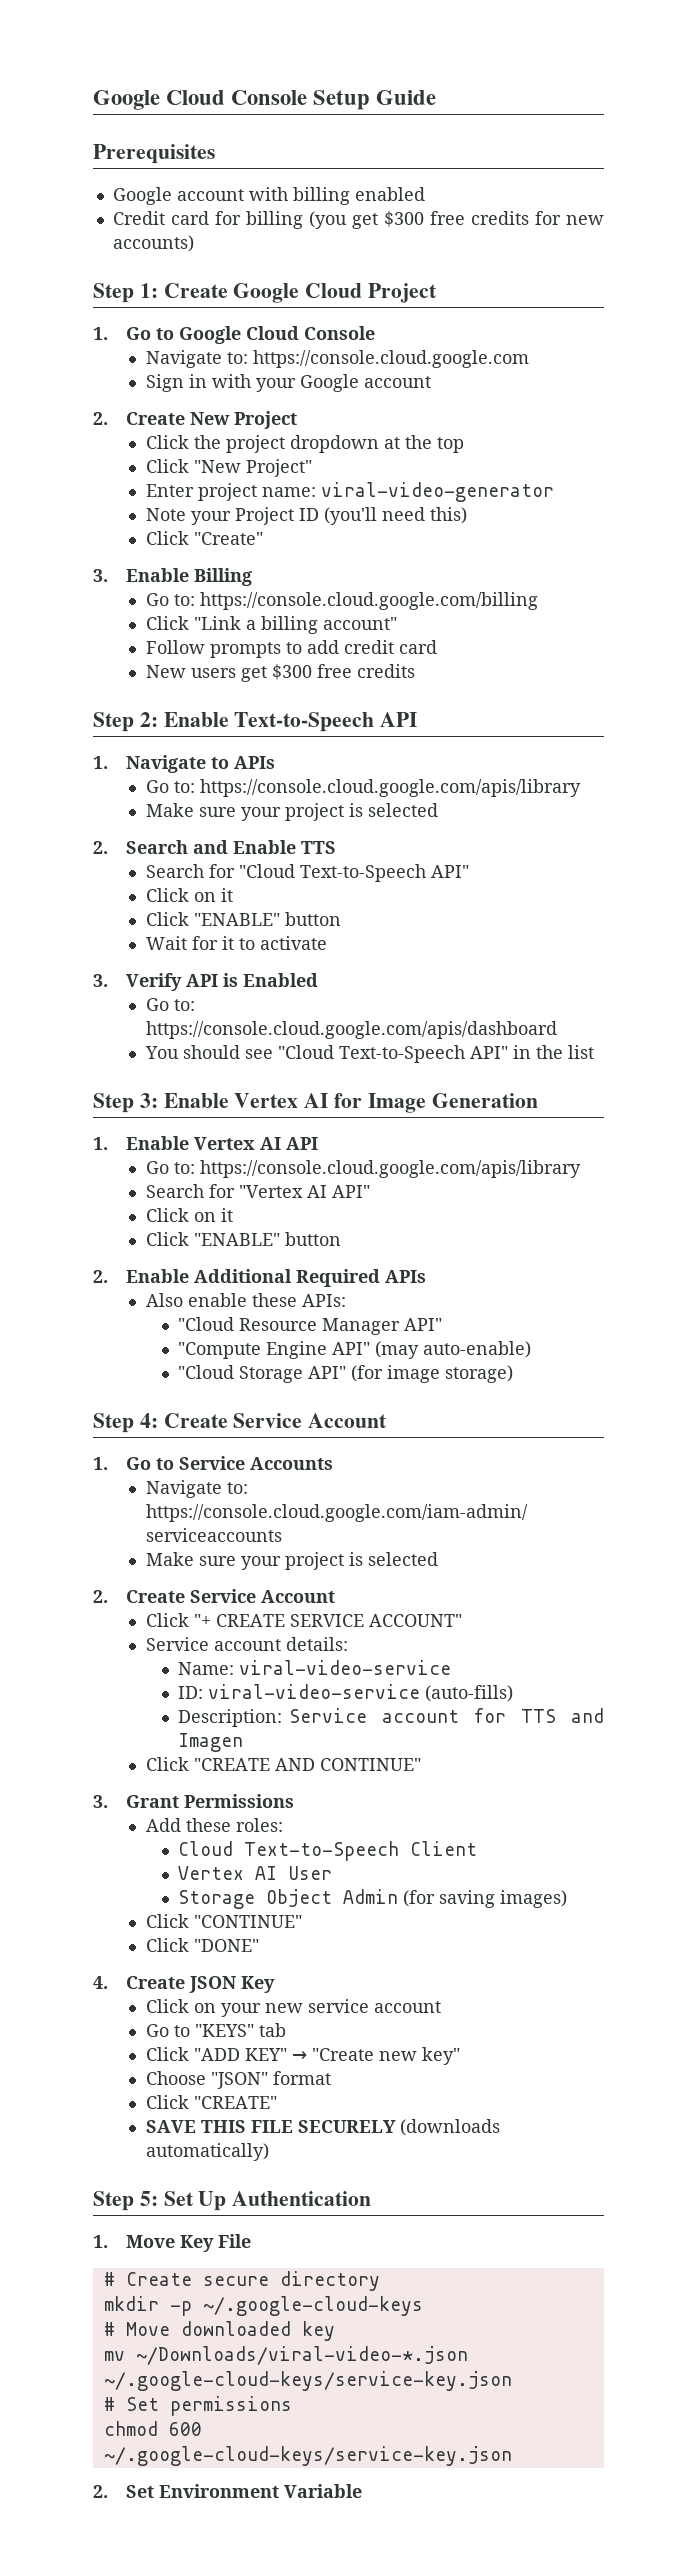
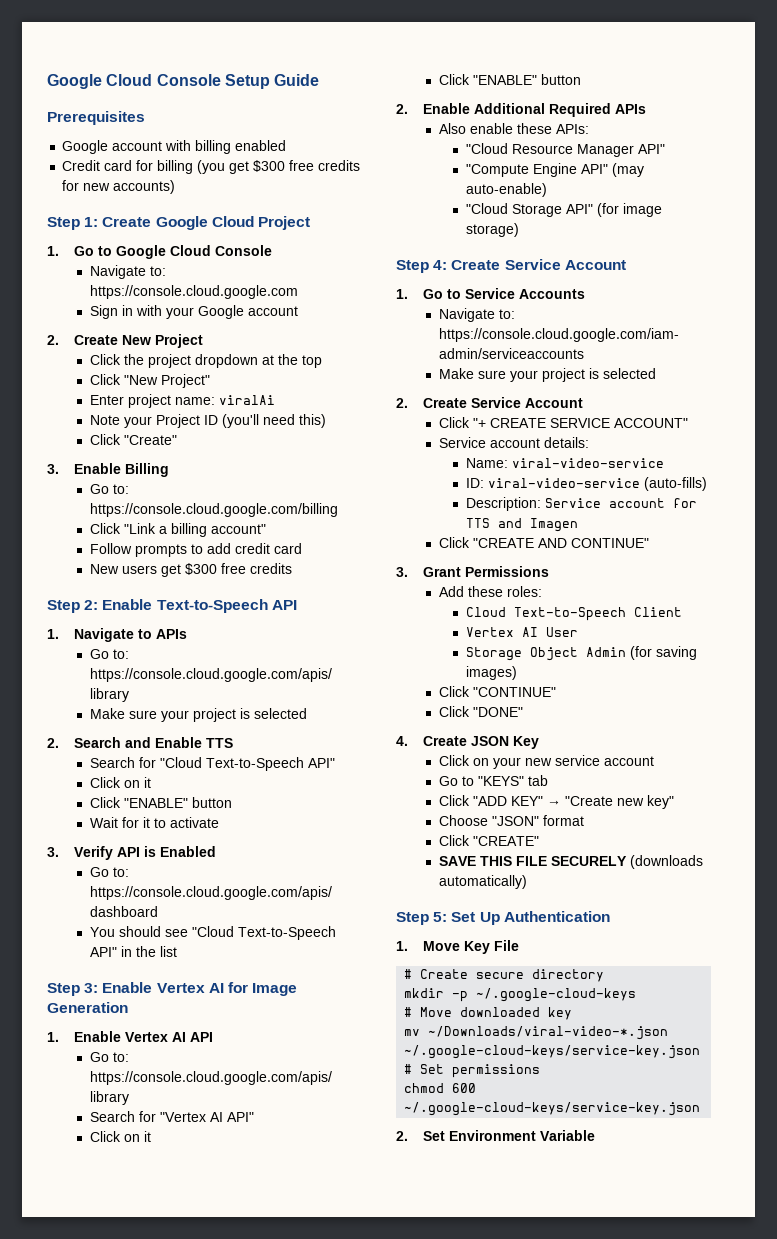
[320,482,554,502] viral-video-generator -> [218,395,275,405] viralAi

